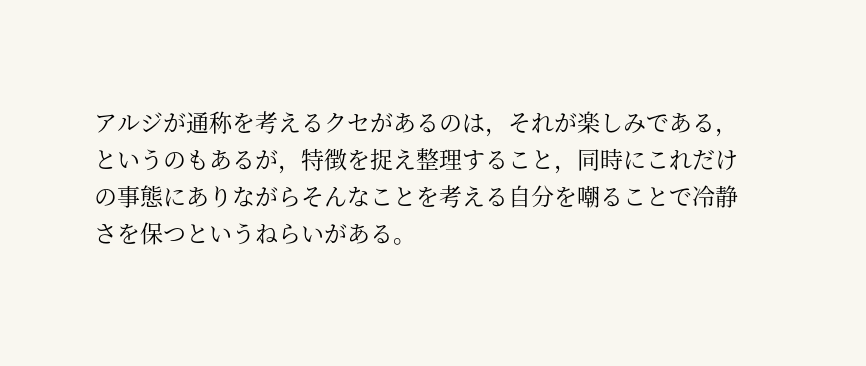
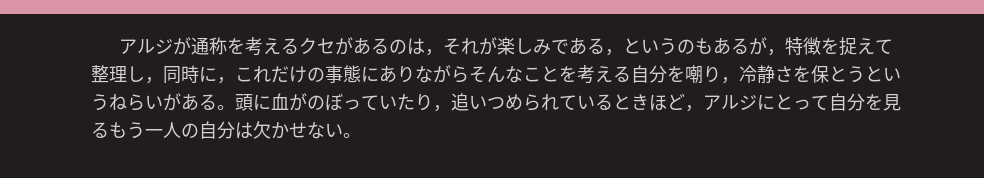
[416,148,554,171] 整理すること -> [874,39,893,54] [91,65,145,83] て整理し
(646, 160) none -> [217,77,235,84] ，
[600,187,692,207] ることで -> [703,66,739,84] り，
[163,228,186,242] つ -> [829,66,865,83] とう
(416, 241) none -> [235,93,901,112] [91,121,361,139] 頭に血がのぼっていたり，追いつめられているときほど，アルジにとって自分を見るもう一人の自分は欠かせない。

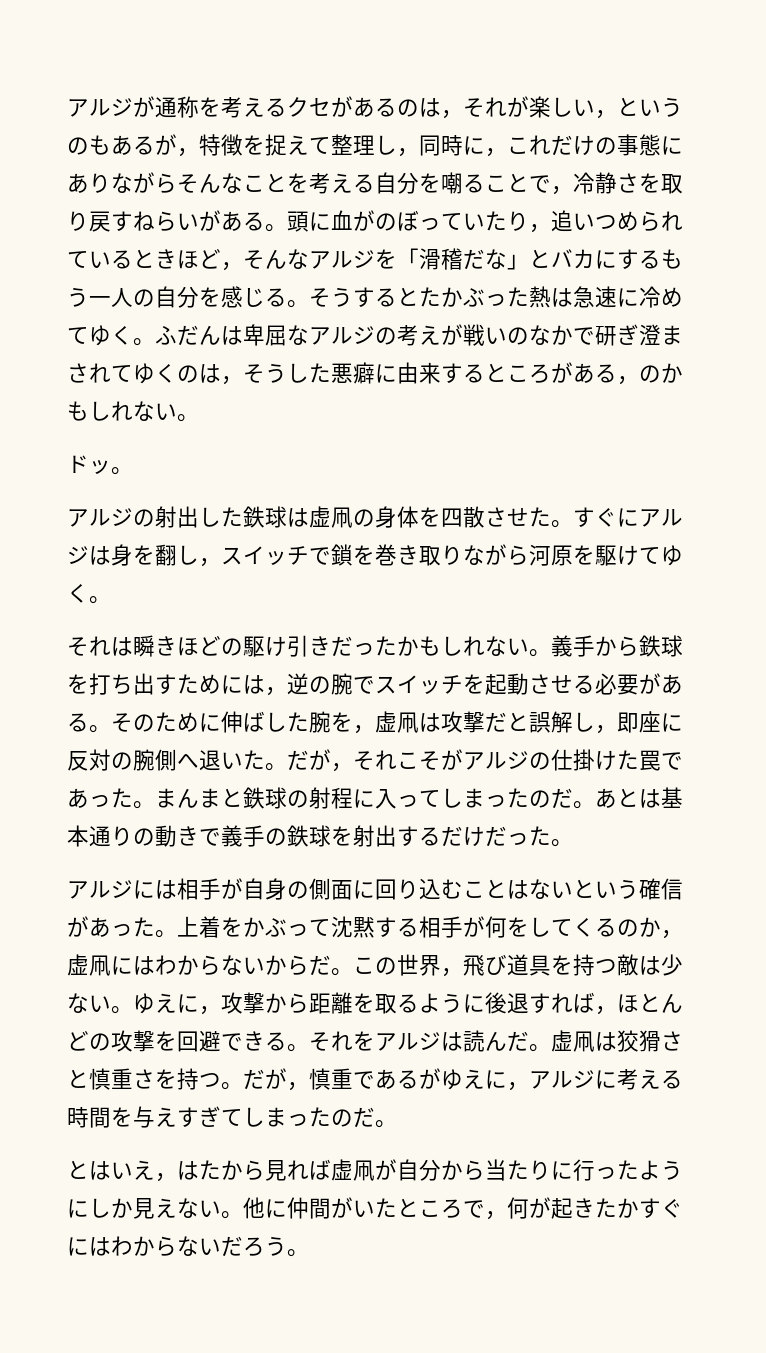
[532,37,605,55] みである -> [573,99,595,116] い
[703,66,721,83] り -> [463,173,551,193] ることで
[811,65,901,83] [91,94,109,111] 保とうという -> [661,174,683,194] [67,211,133,232] 取り戻す
[703,93,901,111] [91,121,343,139] アルジにとって自分を見るもう一人の自分は欠かせない -> [243,248,683,270] [67,286,683,308] [67,324,683,346] [67,362,683,385] [67,401,199,422] [67,455,133,475] [67,506,683,528] [67,544,683,567] [67,584,111,604] [67,635,683,657] [67,673,683,696] [67,711,683,734] [67,749,683,772] [67,787,683,809] [67,825,573,847] [67,878,683,900] [67,916,683,939] [67,954,683,977] [67,992,683,1015] [67,1030,683,1052] [67,1068,683,1091] [67,1106,397,1128] [67,1159,683,1182] [67,1197,683,1220] [67,1236,287,1257] そんなアルジを「滑稽だな」とバカにするもう一人の自分を感じる。そうするとたかぶった熱は急速に冷めてゆく。ふだんは卑屈なアルジの考えが戦いのなかで研ぎ澄まされてゆくのは，そうした悪癖に由来するところがある，のかもしれない。 // ドッ。 // アルジの射出した鉄球は虚凧の身体を四散させた。すぐにアルジは身を翻し，スイッチで鎖を巻き取りながら河原を駆けてゆく。 // それは瞬きほどの駆け引きだったかもしれない。義手から鉄球を打ち出すためには，逆の腕でスイッチを起動させる必要がある。そのために伸ばした腕を，虚凧は攻撃だと誤解し，即座に反対の腕側へ退いた。だが，それこそがアルジの仕掛けた罠であった。まんまと鉄球の射程に入ってしまったのだ。あとは基本通りの動きで義手の鉄球を射出するだけだった。 // アルジには相手が自身の側面に回り込むことはないという確信があった。上着をかぶって沈黙する相手が何をしてくるのか，虚凧にはわからないからだ。この世界，飛び道具を持つ敵は少ない。ゆえに，攻撃から距離を取るように後退すれば，ほとんどの攻撃を回避できる。それをアルジは読んだ。虚凧は狡猾さと慎重さを持つ。だが，慎重であるがゆえに，アルジに考える時間を与えすぎてしまったのだ。 // とはいえ，はたから見れば虚凧が自分から当たりに行ったようにしか見えない。他に仲間がいたところで，何が起きたかすぐにはわからないだろう

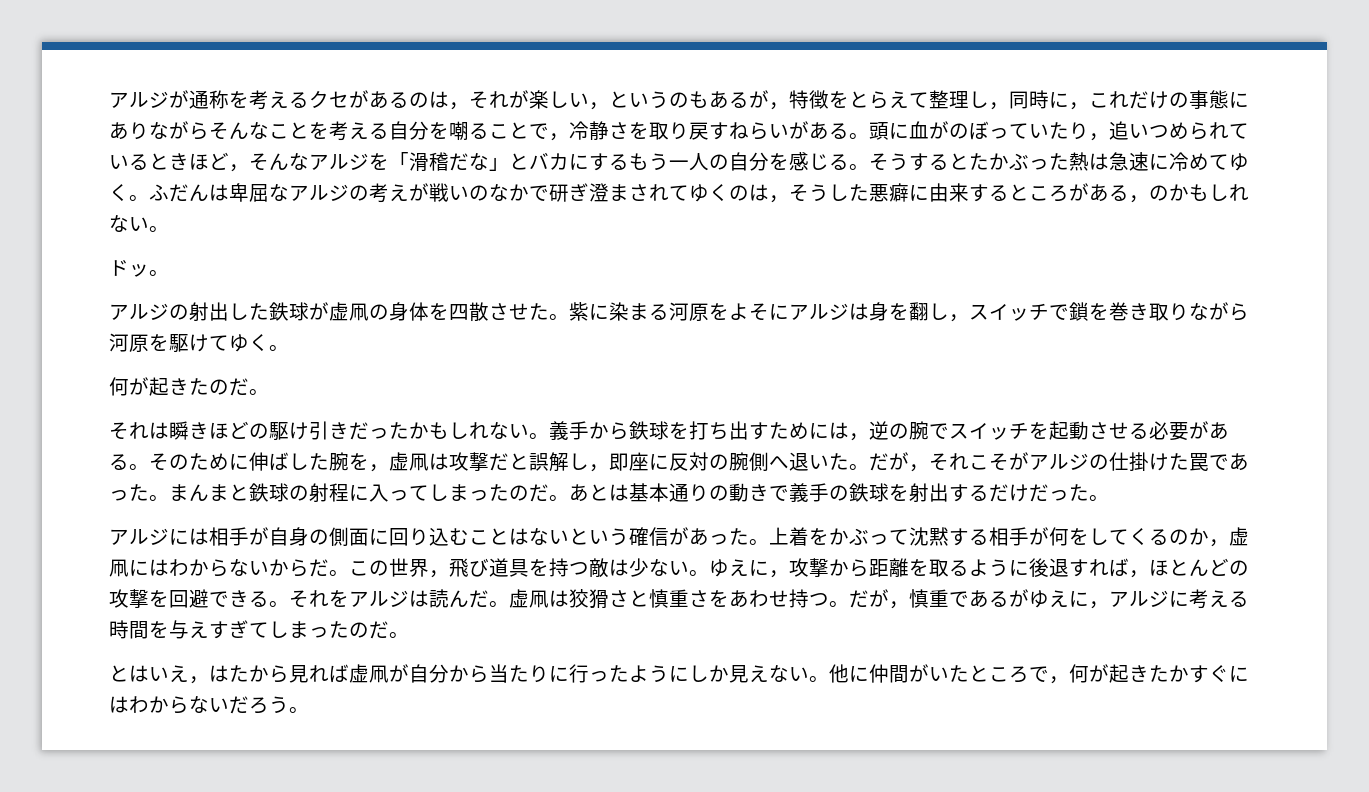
[265,134,287,156] 捉 -> [849,91,889,109] とら
[287,508,309,527] は -> [309,302,329,320] が
[573,507,617,527] すぐ -> [569,302,769,321] 紫に染まる河原をよそ
(111, 600) none -> [109,377,269,396] // 何が起きたのだ。
(177, 1079) none -> [729,590,789,608] あわせ

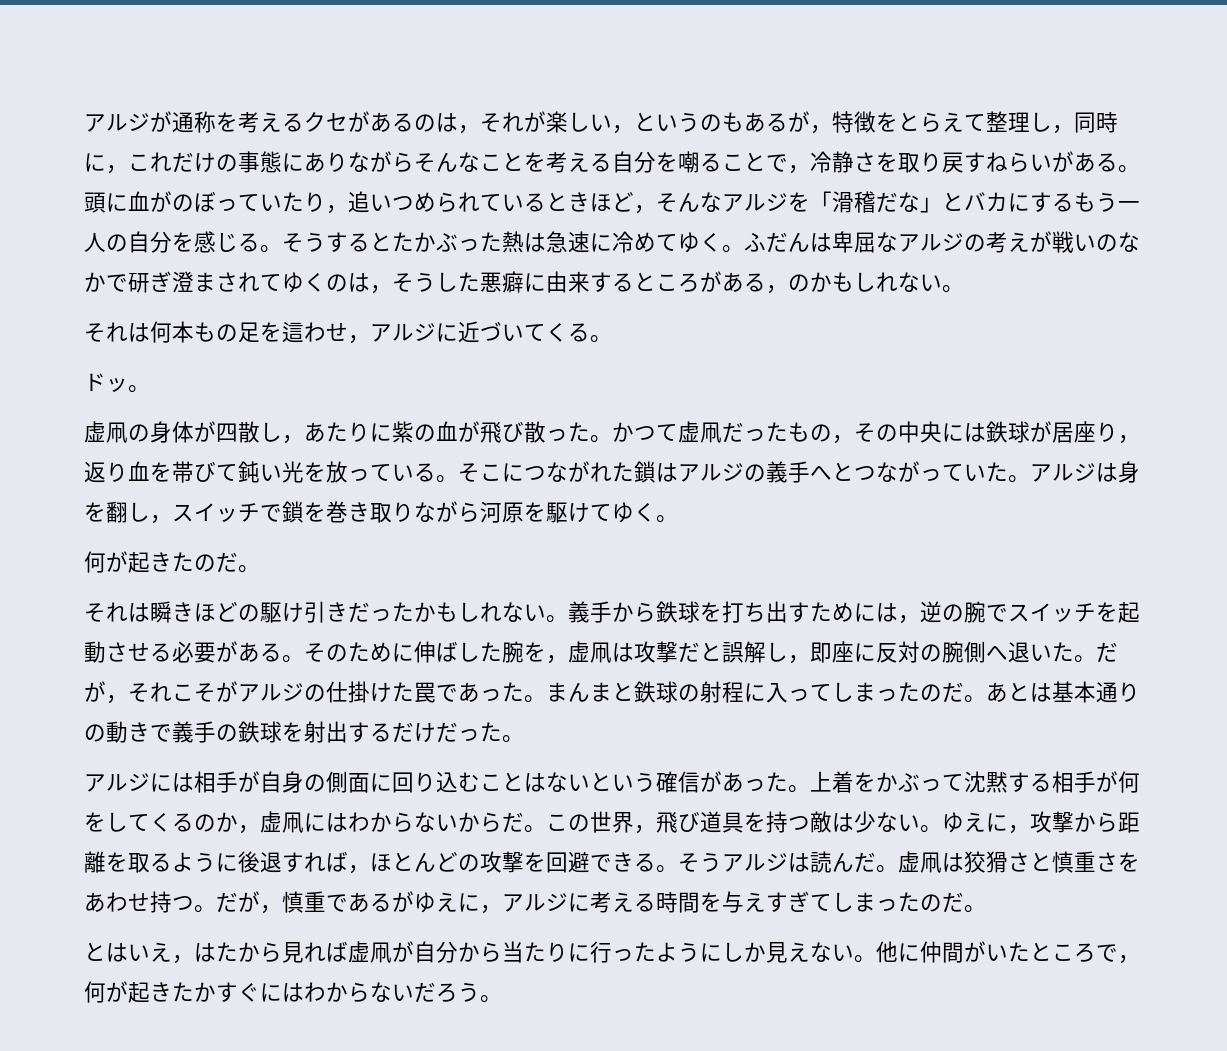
[109,260,169,277] [109,302,789,322] ドッ。 // アルジの射出した鉄球が虚凧の身体を四散させた。紫に染まる河原をよそに -> [84,321,612,344] [84,373,150,393] [84,421,1140,444] [84,461,1030,483] それは何本もの足を這わせ，アルジに近づいてくる。 // ドッ。 // 虚凧の身体が四散し，あたりに紫の血が飛び散った。かつて虚凧だったもの，その中央には鉄球が居座り，返り血を帯びて鈍い光を放っている。そこにつながれた鎖はアルジの義手へとつながっていた。
[309,590,349,607] れを -> [700,852,722,872] う

